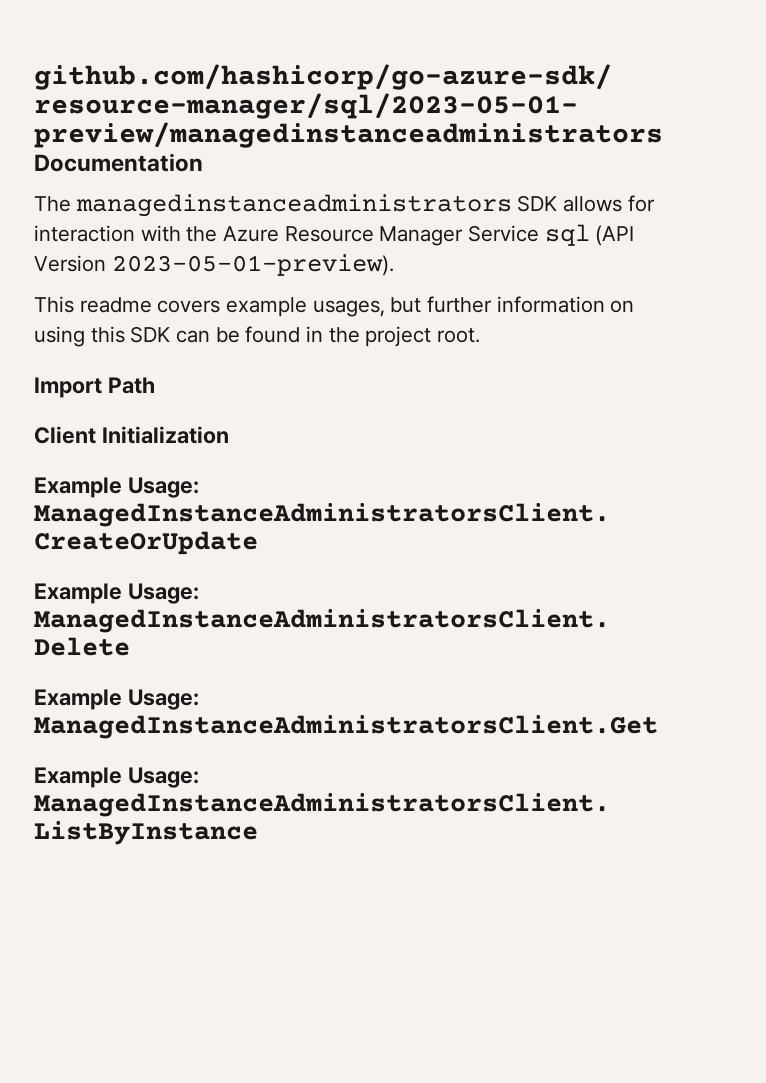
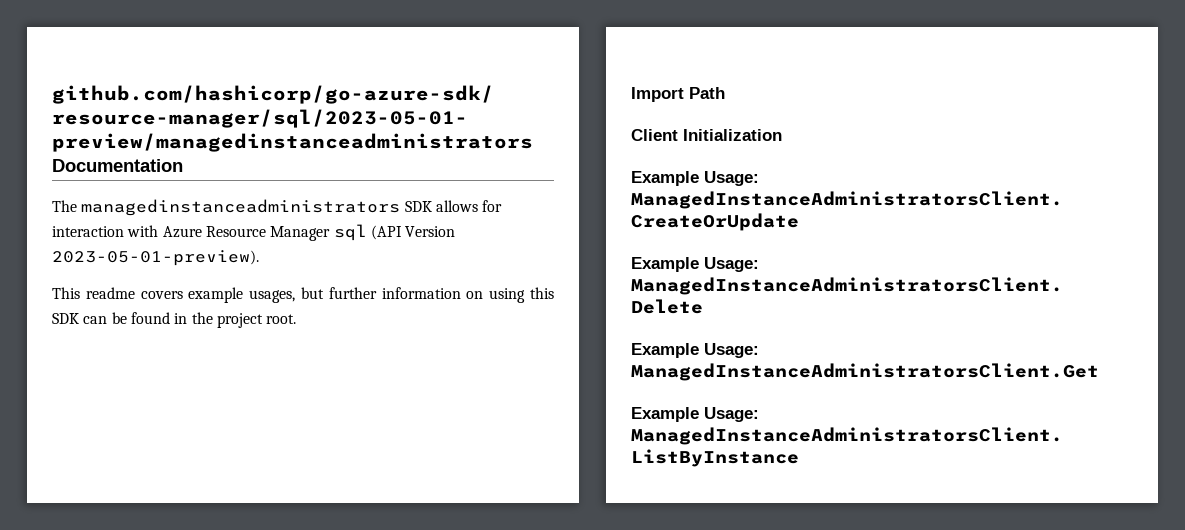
[186,226,218,242] the -> (159, 231) none
[468,225,540,242] Service -> (331, 233) none

